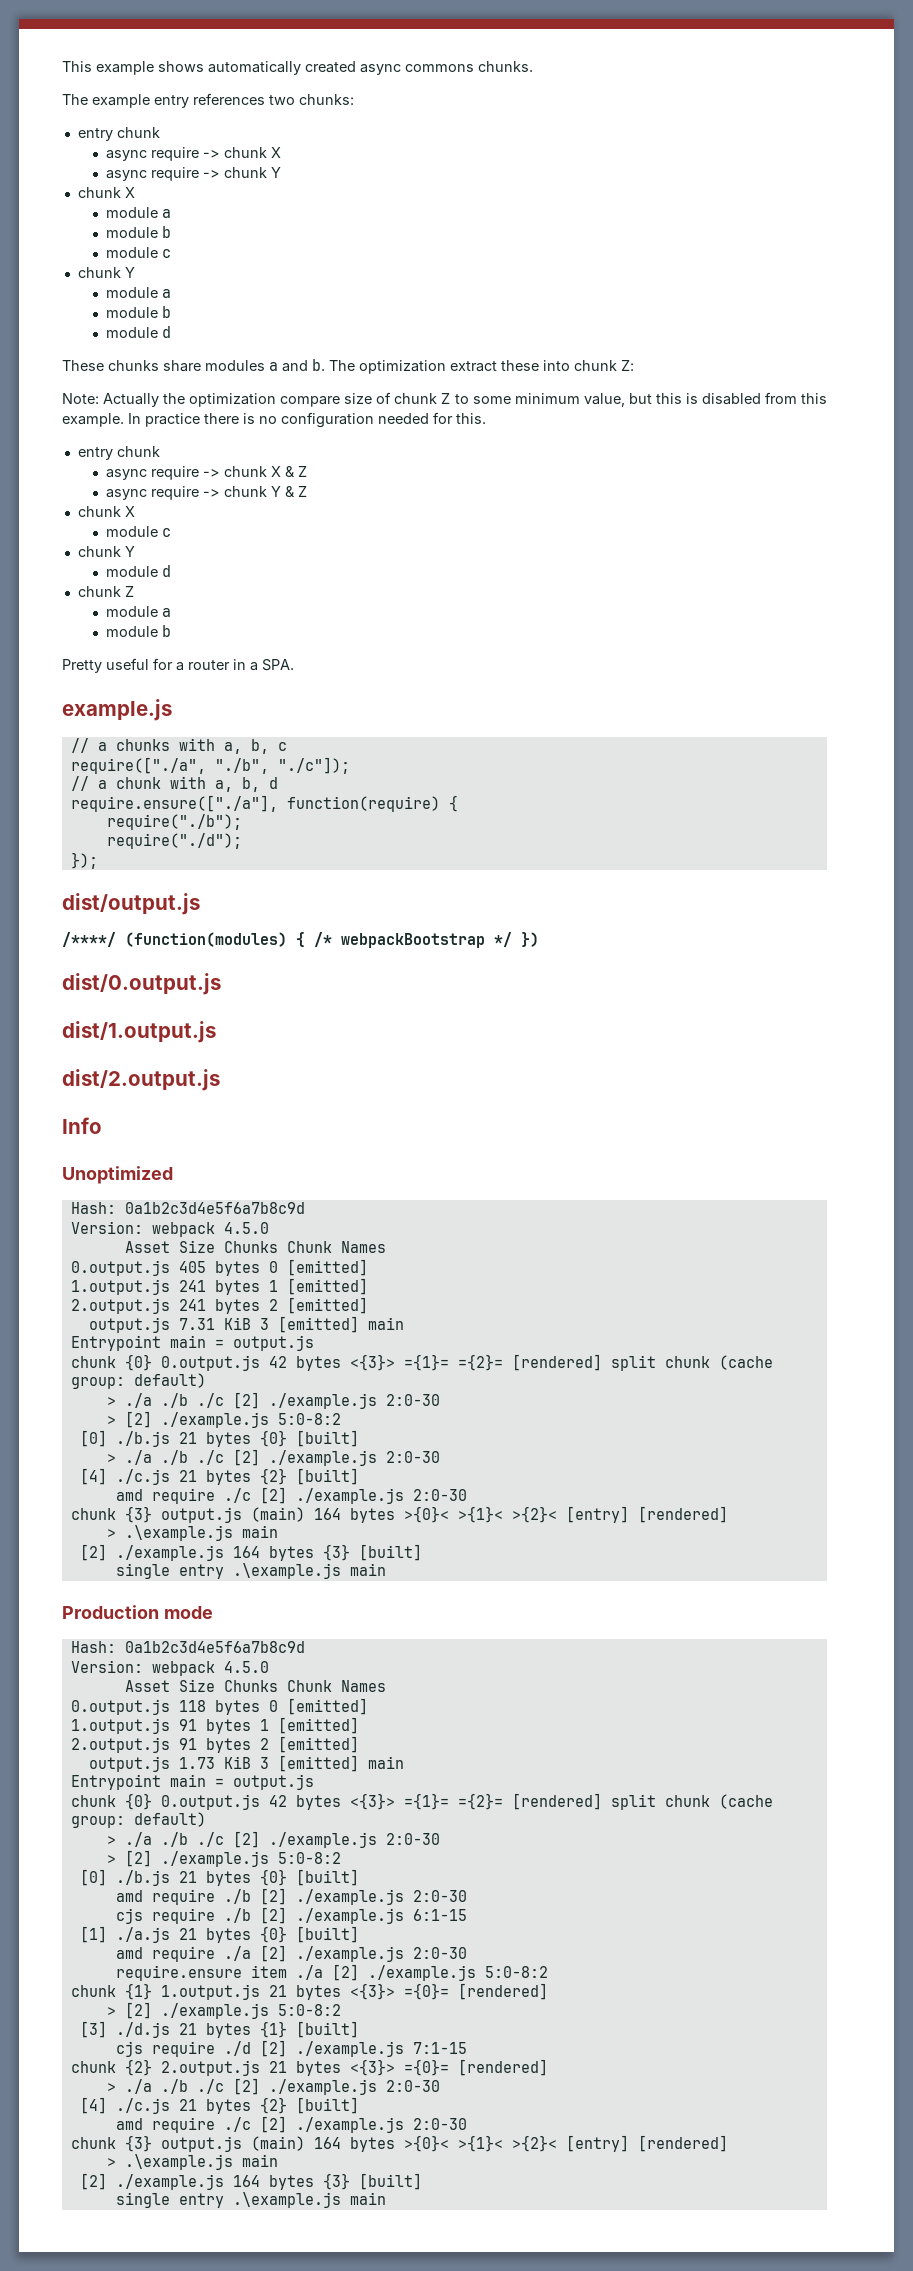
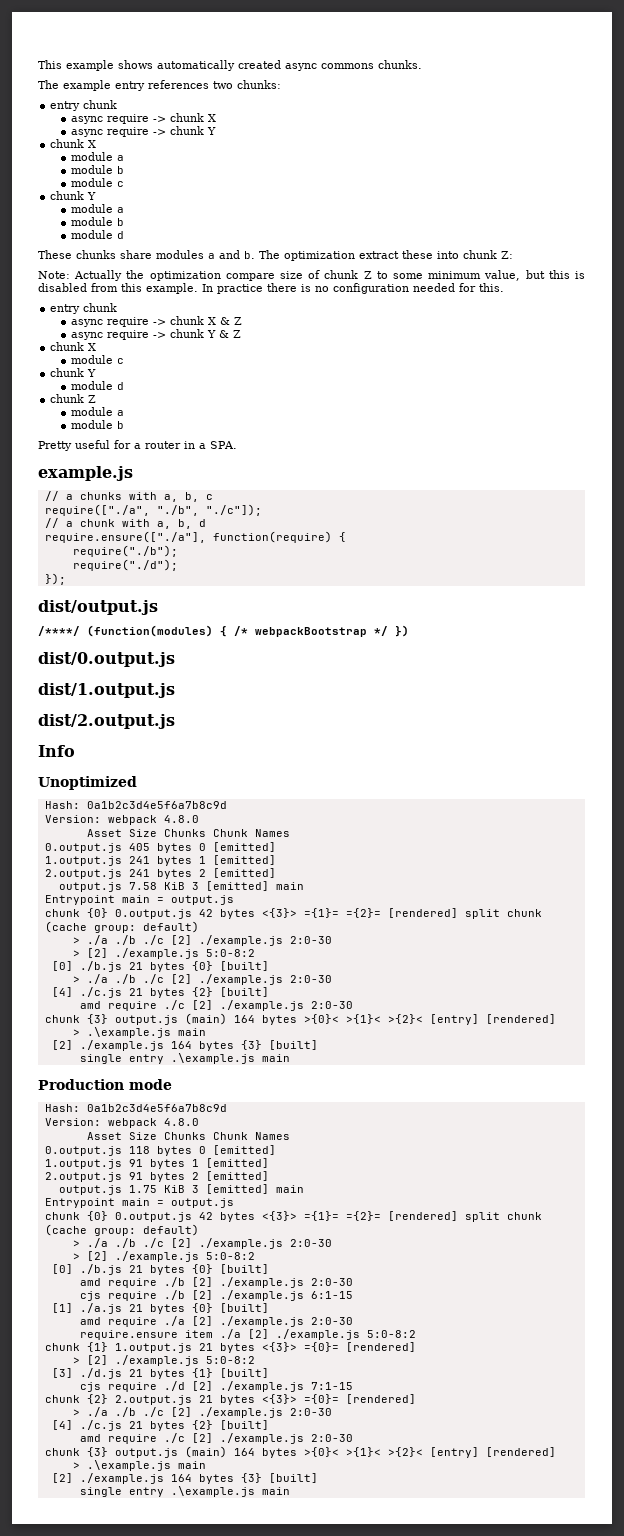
[223,1222,269,1234] 4.5.0 -> [163,815,199,823] 4.8.0
[178,1318,215,1330] 7.31 -> [128,882,157,890] 7.58
[223,1661,269,1673] 4.5.0 -> [163,1118,199,1126] 4.8.0
[178,1757,215,1769] 1.73 -> [128,1185,157,1193] 1.75

